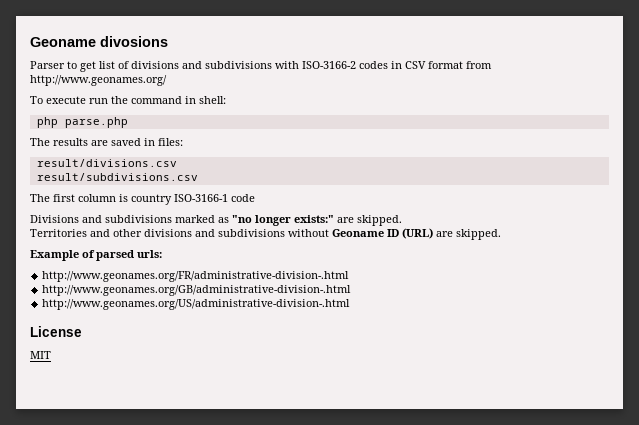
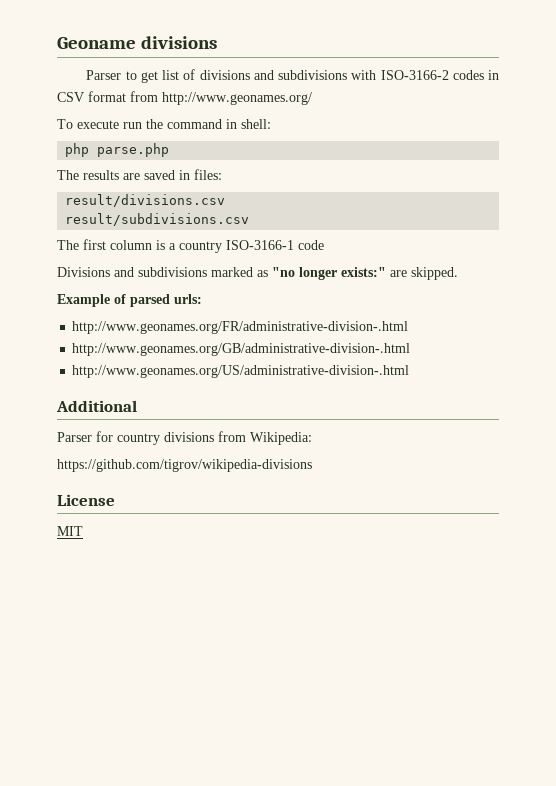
[30,36,168,47] Geoname divosions -> [57,36,218,49] Geoname divisions
(128, 198) none -> [169,243,176,250] a
[30,228,501,240] // Territories and other divisions and subdivisions without Geoname ID (URL) are skipped. -> (458, 273) none
(351, 304) none -> [56,400,137,412] [57,431,312,445] [57,459,312,472] // Additional // Parser for country divisions from Wikipedia: // https://github.com/tigrov/wikipedia-divisions

